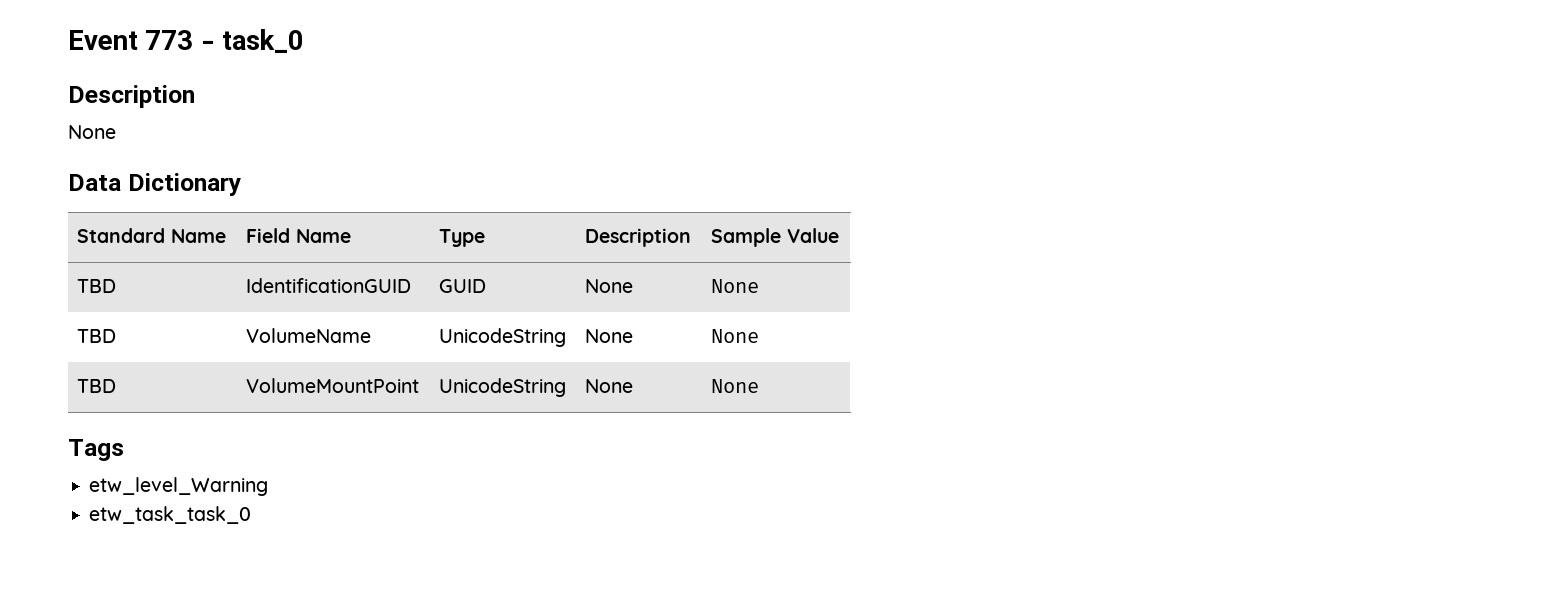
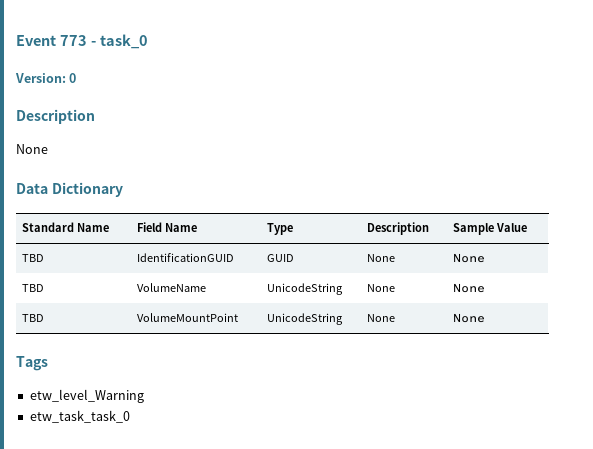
(305, 41) none -> [15,73,77,83] // Version: 0

